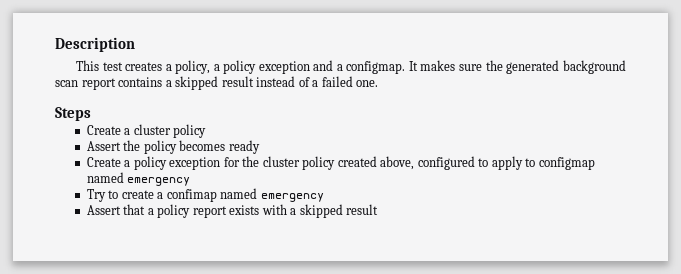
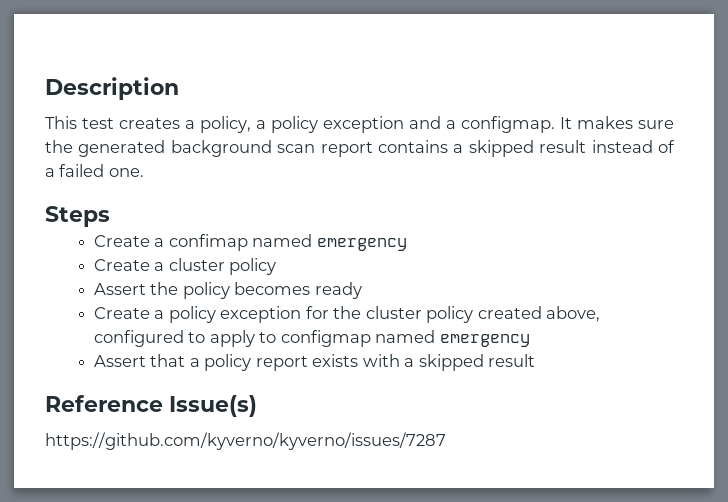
(91, 114) none -> [93,234,407,251] // Create a confimap named emergency
[86,188,324,202] // Try to create a confimap named emergency -> (530, 340) none
(379, 209) none -> [45,395,257,417] [45,432,446,450] // Reference Issue(s) // https://github.com/kyverno/kyverno/issues/7287

